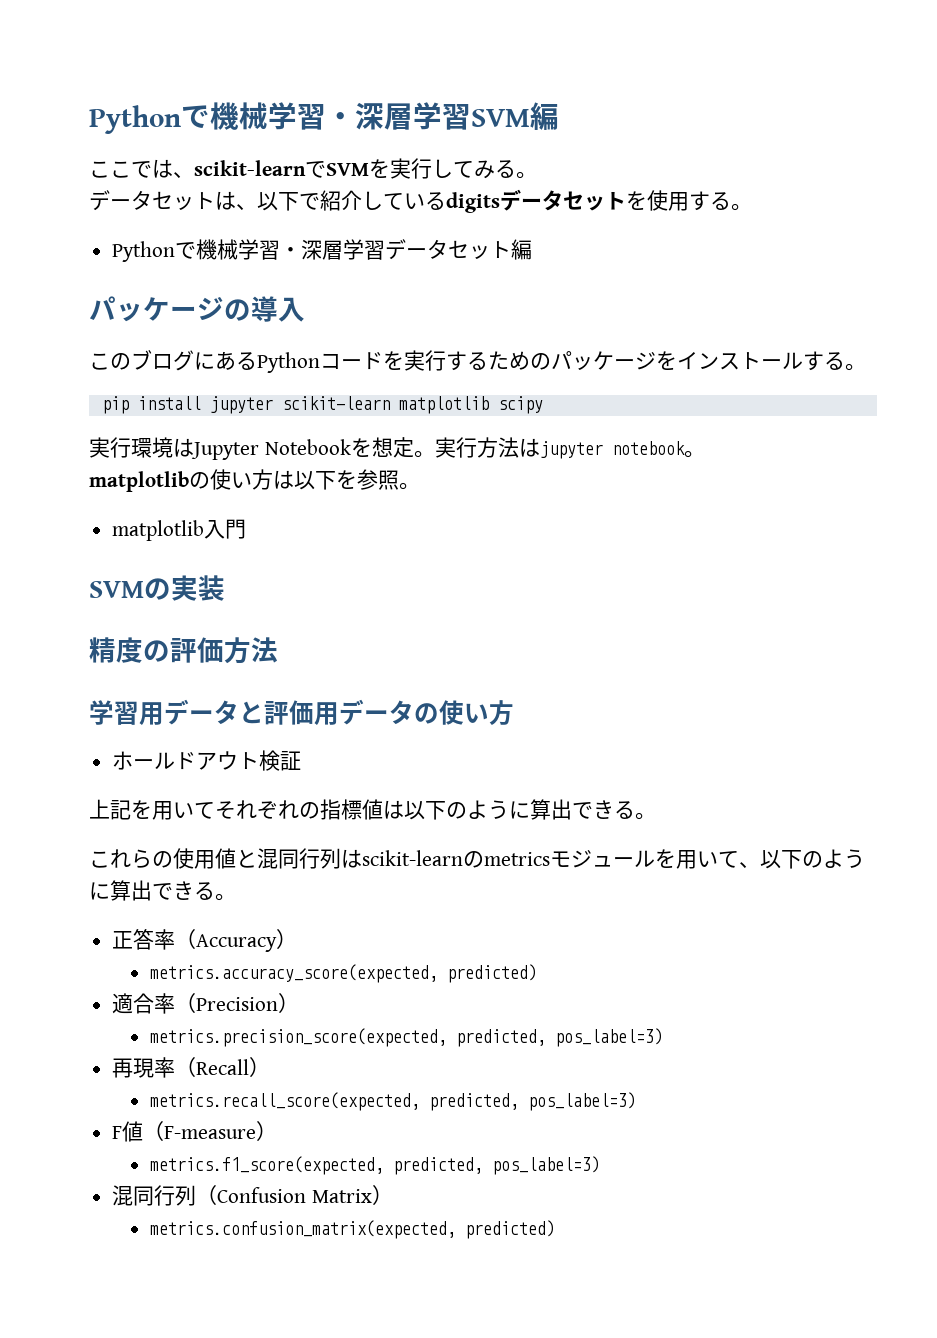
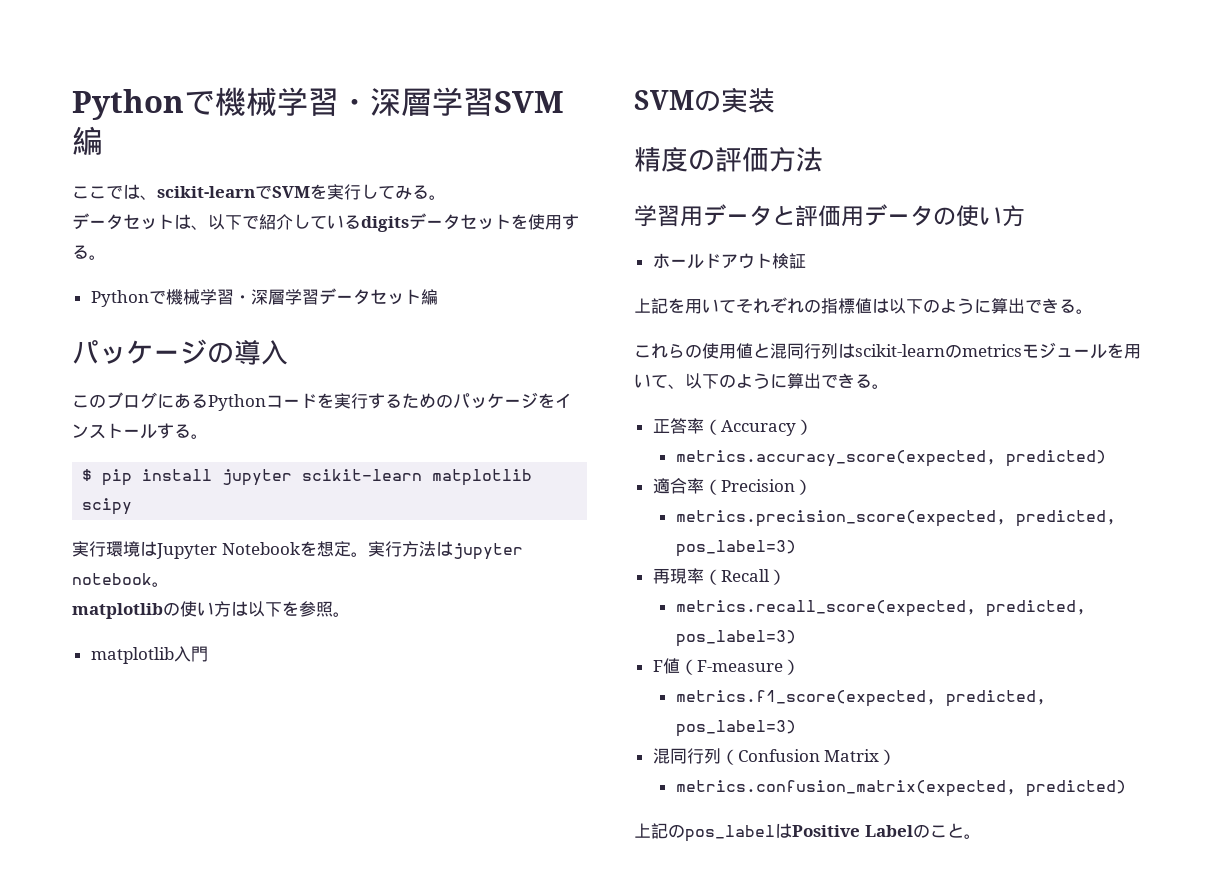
(866, 367) none -> [82,469,93,481] $
(555, 1229) none -> [634,823,981,842] // 上記のpos_labelはPositive Labelのこと。

